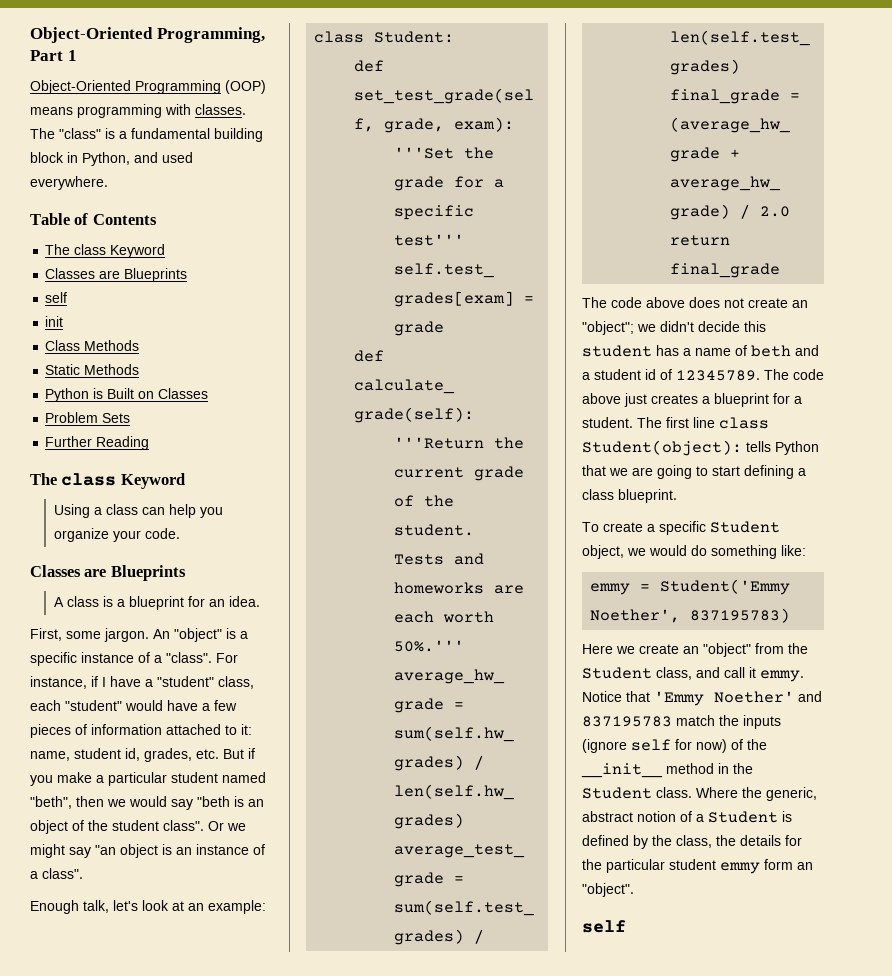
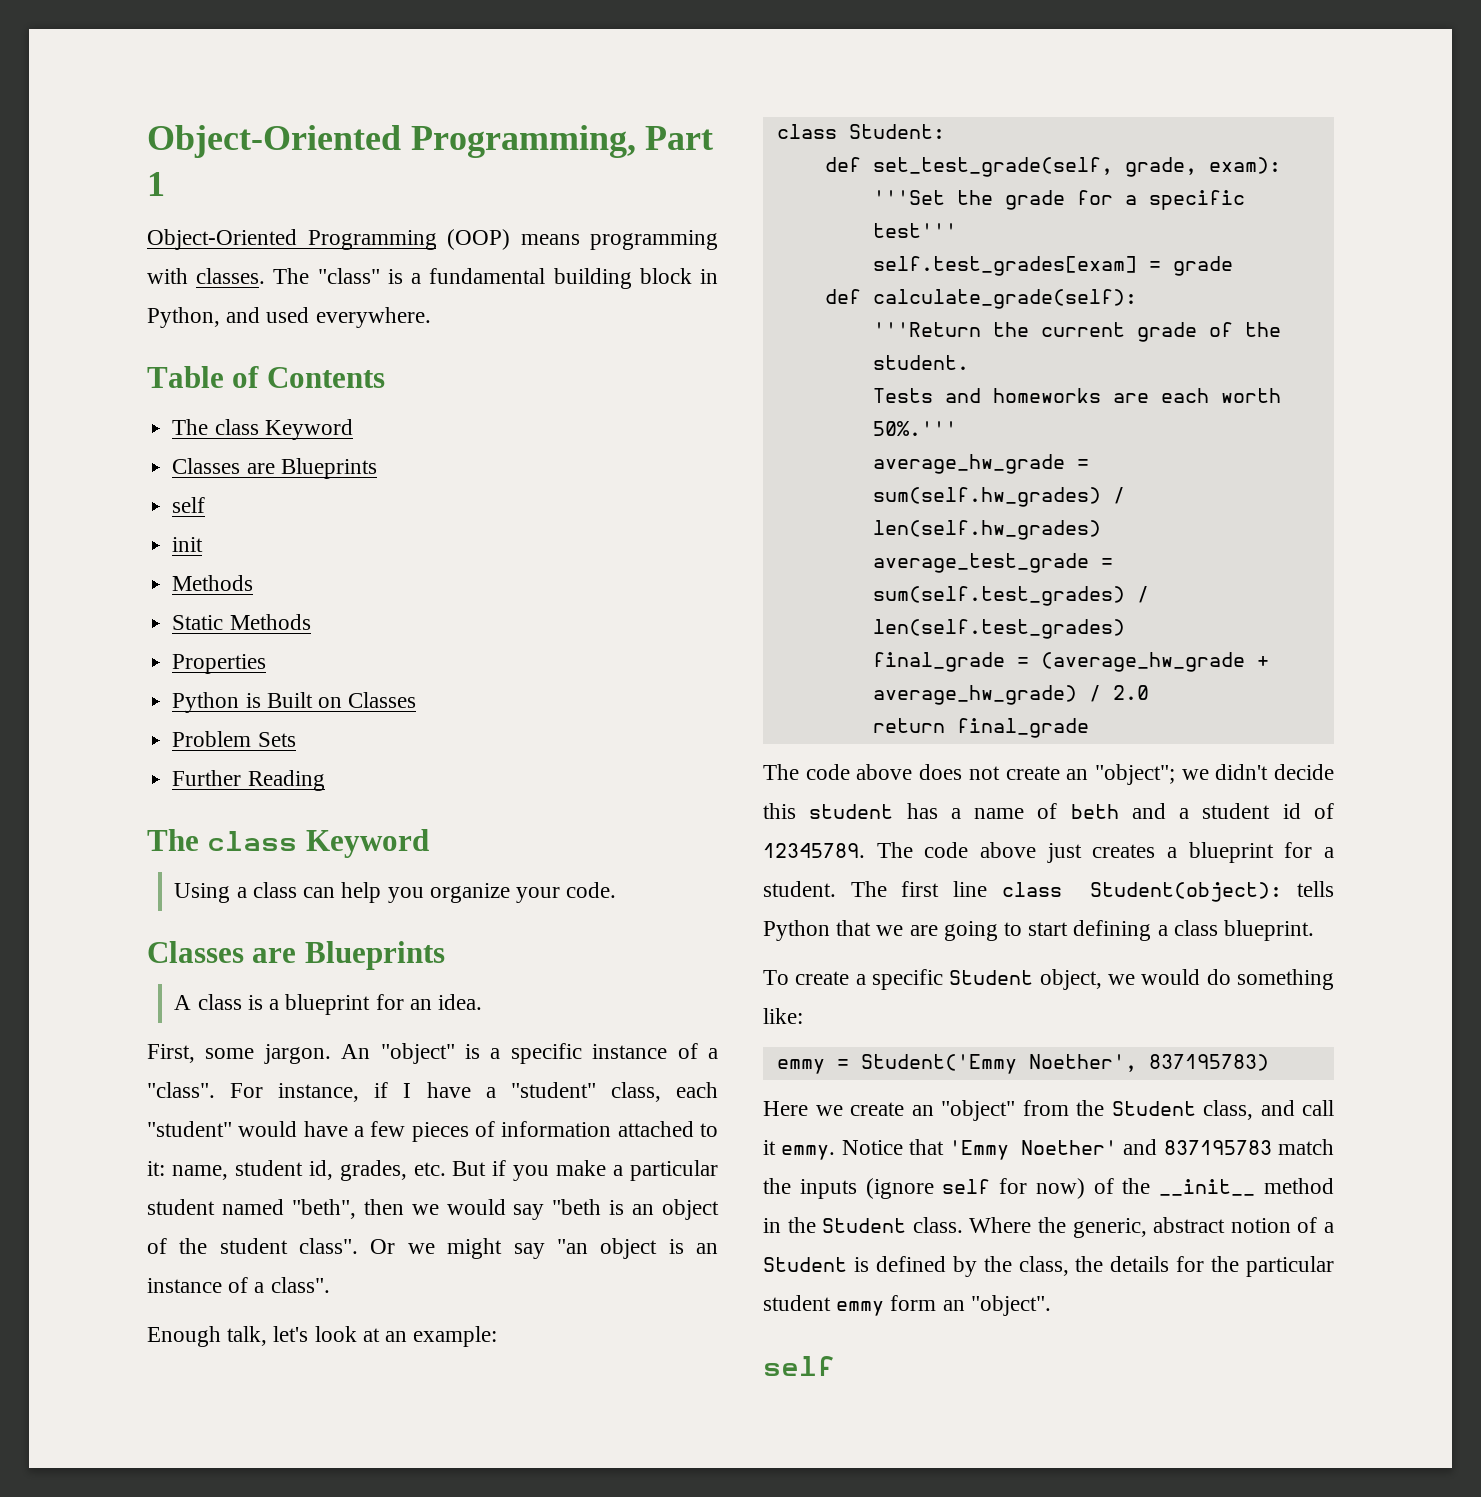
[45,340,81,351] Class -> (204, 544) none
(140, 369) none -> [172,654,267,674] // Properties

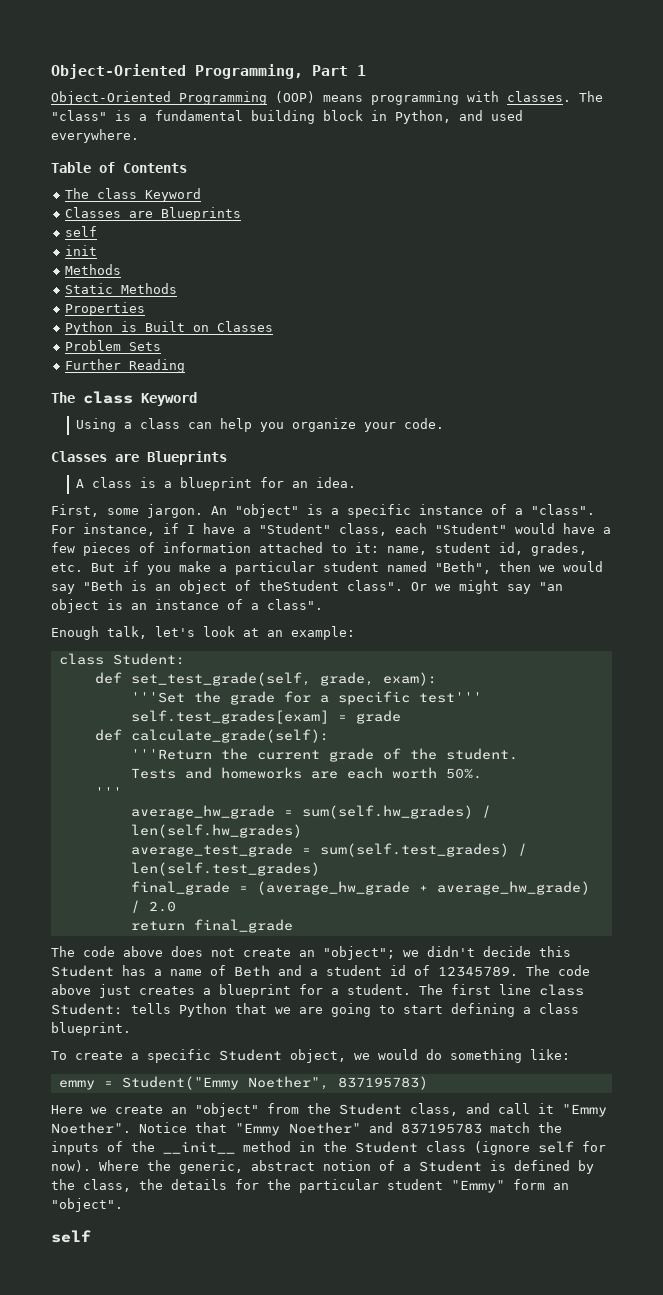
[510,1082,596,1098] "student" -> [259,523,331,534] "Student"
[147,1121,232,1137] "student" -> [435,523,507,534] "Student"
[291,1199,356,1219] "beth", -> [435,561,491,574] "Beth",
[552,1199,602,1215] "beth -> [83,580,123,591] "Beth
[179,1238,288,1254] the student -> [259,580,339,591] theStudent
[872,421,957,436] 50%.''' -> [445,768,482,779] [94,787,122,797] 50%. // '''
[809,804,894,819] student -> [51,965,114,977] Student
[1070,804,1119,819] beth -> [234,965,270,977] Beth
[1090,882,1283,902] Student(object): -> [51,1003,123,1015] Student:
[860,1054,1137,1074] Student('Emmy Noether', -> [121,1076,329,1090] Student("Emmy Noether",
[781,1139,1118,1160] emmy. Notice that 'Emmy Noether' -> [562,1104,607,1117] [51,1122,361,1136] "Emmy Noether". Notice that "Emmy Noether"
[865,1178,1085,1199] (ignore self for now) -> (99, 1148) none
[912,1217,963,1233] class. -> [426,1141,606,1155] [51,1160,91,1172] class (ignore self for now).
[836,1301,885,1316] emmy -> [451,1180,505,1193] "Emmy"

